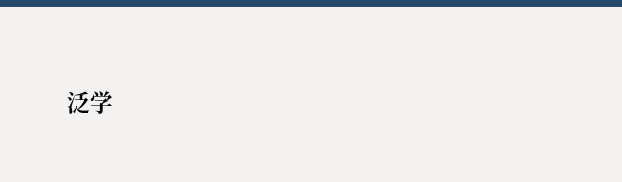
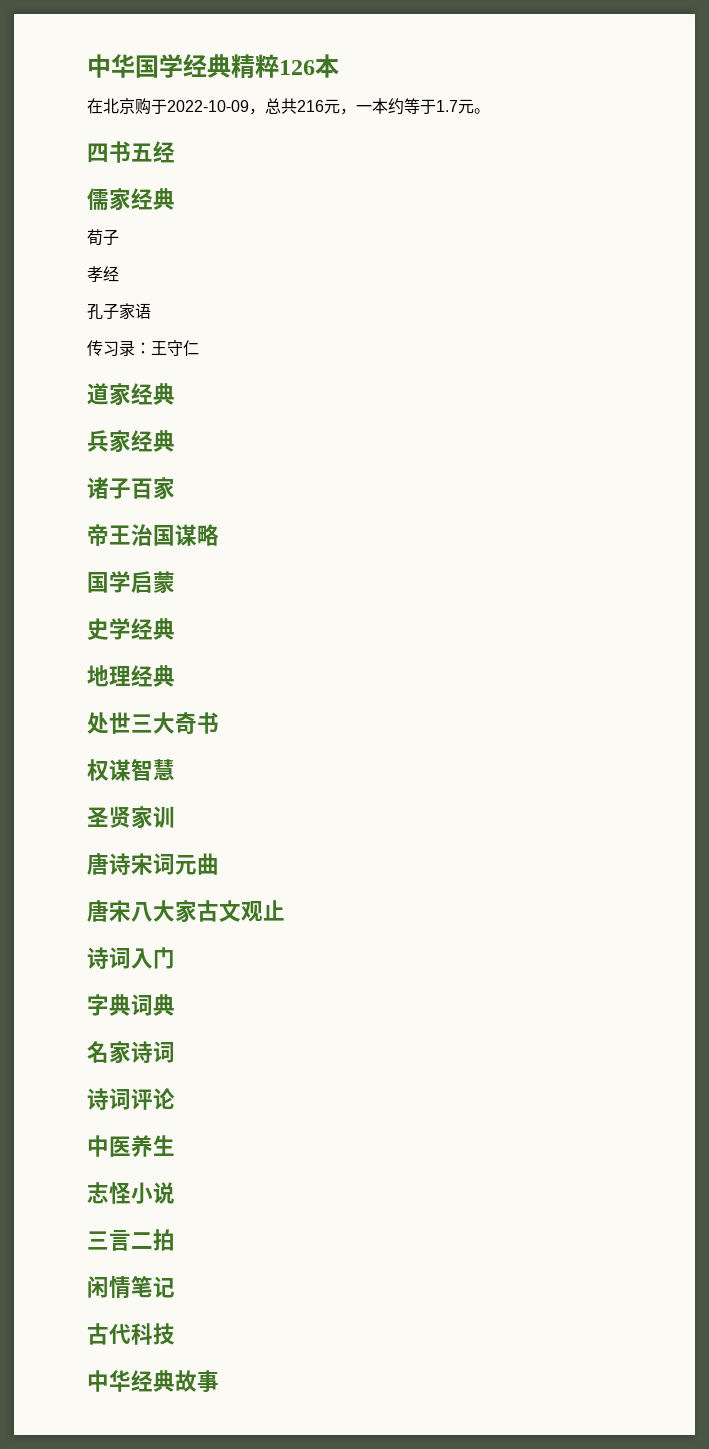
[67,91,113,114] 泛学 -> [87,54,339,79] [87,98,490,115] [87,141,175,163] [87,188,175,210] [87,229,119,246] [87,266,119,282] [87,303,151,320] [87,340,199,357] [87,383,175,405] [87,430,175,452] [87,477,175,499] [87,524,219,546] [87,571,175,593] [87,618,175,640] [87,665,175,687] [87,712,219,734] [87,759,175,781] [87,806,175,828] [87,853,219,875] [87,900,285,922] [87,947,175,969] [87,994,175,1016] [87,1041,175,1063] [87,1088,175,1110] [87,1135,175,1157] [87,1182,175,1204] [87,1229,175,1251] [87,1276,175,1299] [87,1323,175,1345] [87,1370,219,1392] 中华国学经典精粹126本 // 在北京购于2022-10-09，总共216元，一本约等于1.7元。 // 四书五经 // 儒家经典 // 荀子 // 孝经 // 孔子家语 // 传习录：王守仁 // 道家经典 // 兵家经典 // 诸子百家 // 帝王治国谋略 // 国学启蒙 // 史学经典 // 地理经典 // 处世三大奇书 // 权谋智慧 // 圣贤家训 // 唐诗宋词元曲 // 唐宋八大家古文观止 // 诗词入门 // 字典词典 // 名家诗词 // 诗词评论 // 中医养生 // 志怪小说 // 三言二拍 // 闲情笔记 // 古代科技 // 中华经典故事

